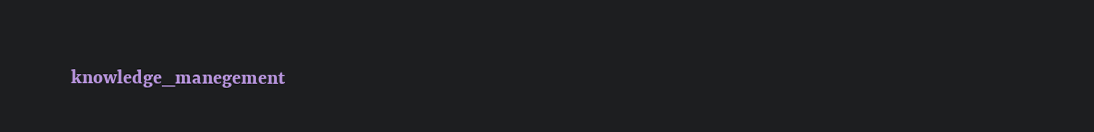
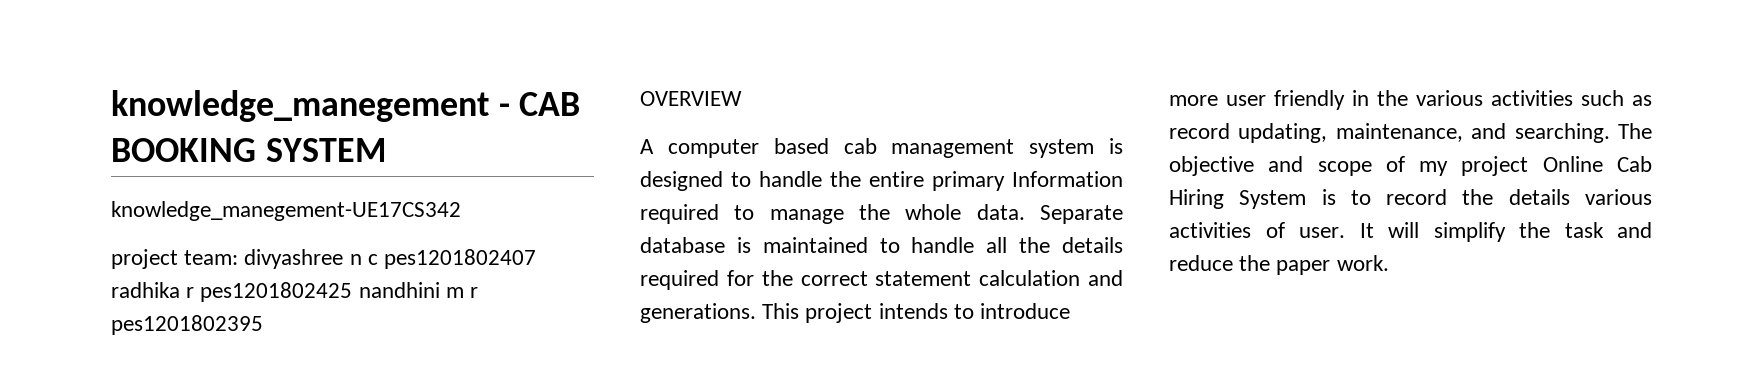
(286, 78) none -> [498,92,581,116] [111,138,386,162] [111,201,461,221] [111,249,537,269] [111,282,479,302] [111,315,263,335] [640,91,742,106] [640,138,1123,158] [640,171,1123,191] [640,204,1123,224] [640,237,1123,253] [640,270,1123,290] [640,303,1071,323] [1169,90,1652,110] [1169,123,1652,143] [1169,156,1652,176] [1169,189,1652,209] [1169,222,1652,242] [1169,255,1389,275] - CAB BOOKING SYSTEM // knowledge_manegement-UE17CS342 // project team: divyashree n c pes1201802407 radhika r pes1201802425 nandhini m r pes1201802395 // OVERVIEW // A computer based cab management system is designed to handle the entire primary Information required to manage the whole data. Separate database is maintained to handle all the details required for the correct statement calculation and generations. This project intends to introduce more user friendly in the various activities such as record updating, maintenance, and searching. The objective and scope of my project Online Cab Hiring System is to record the details various activities of user. It will simplify the task and reduce the paper work.

